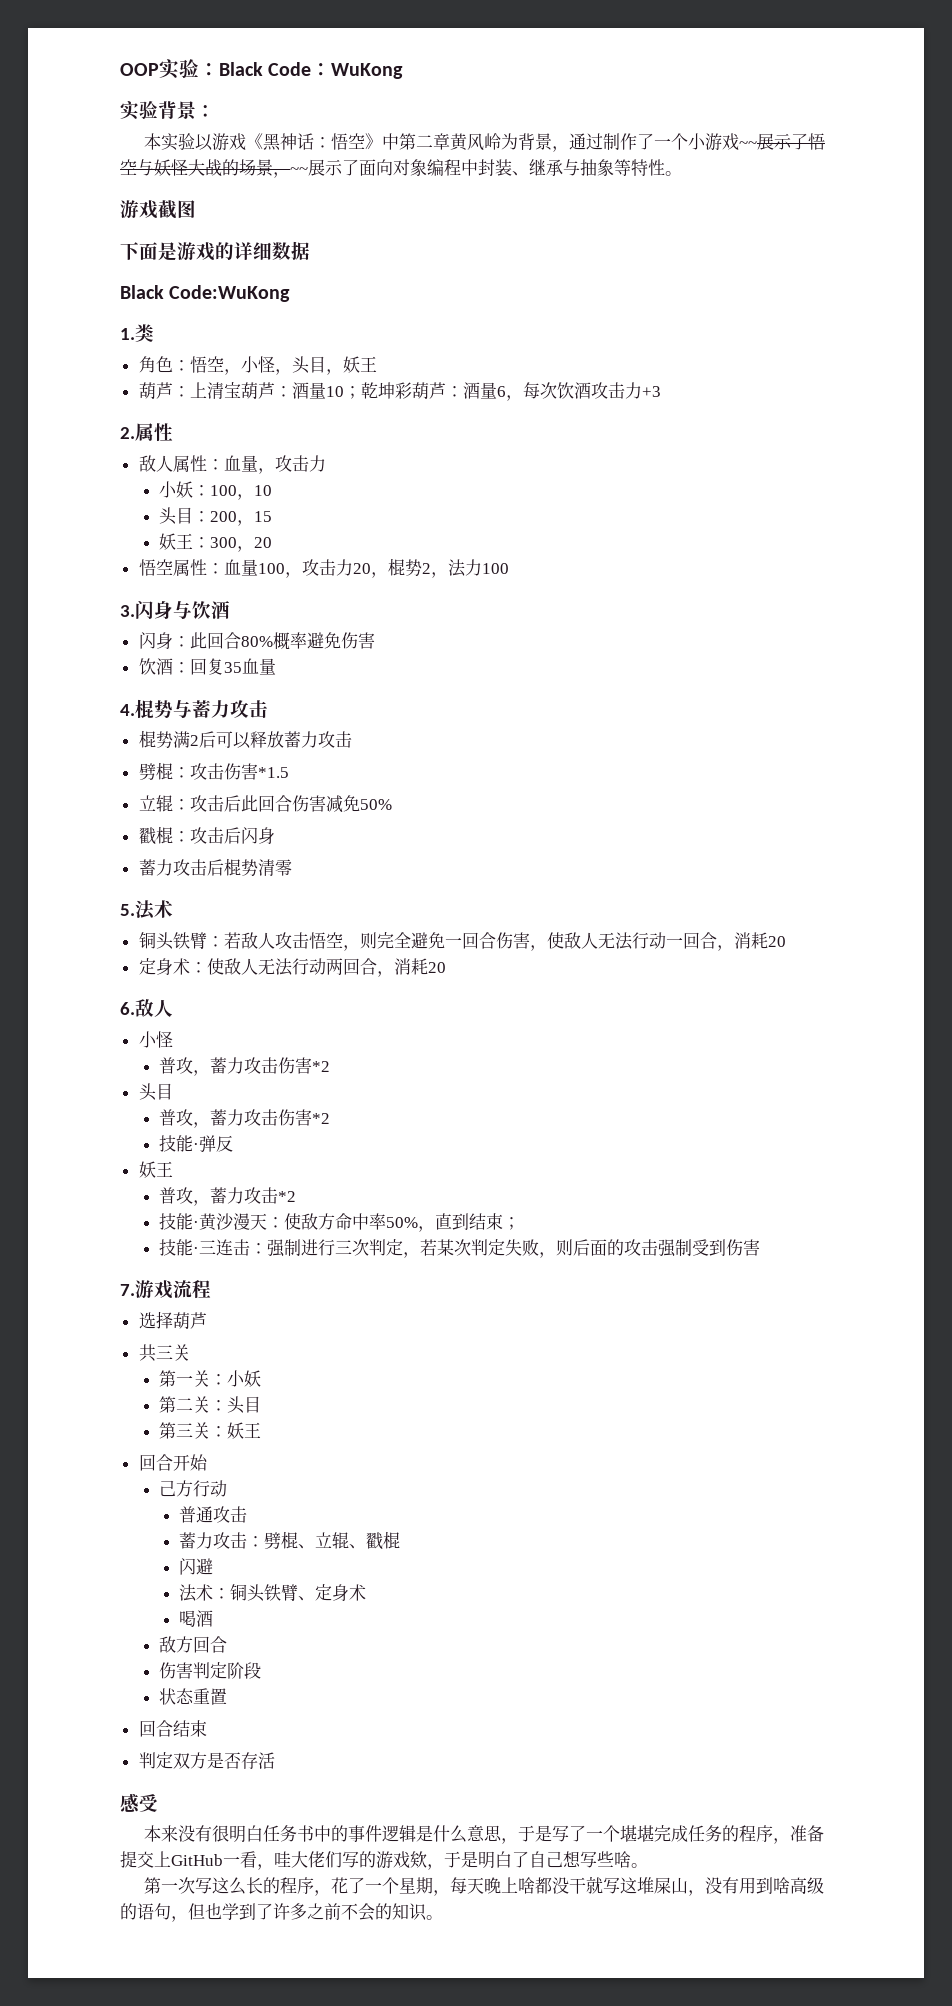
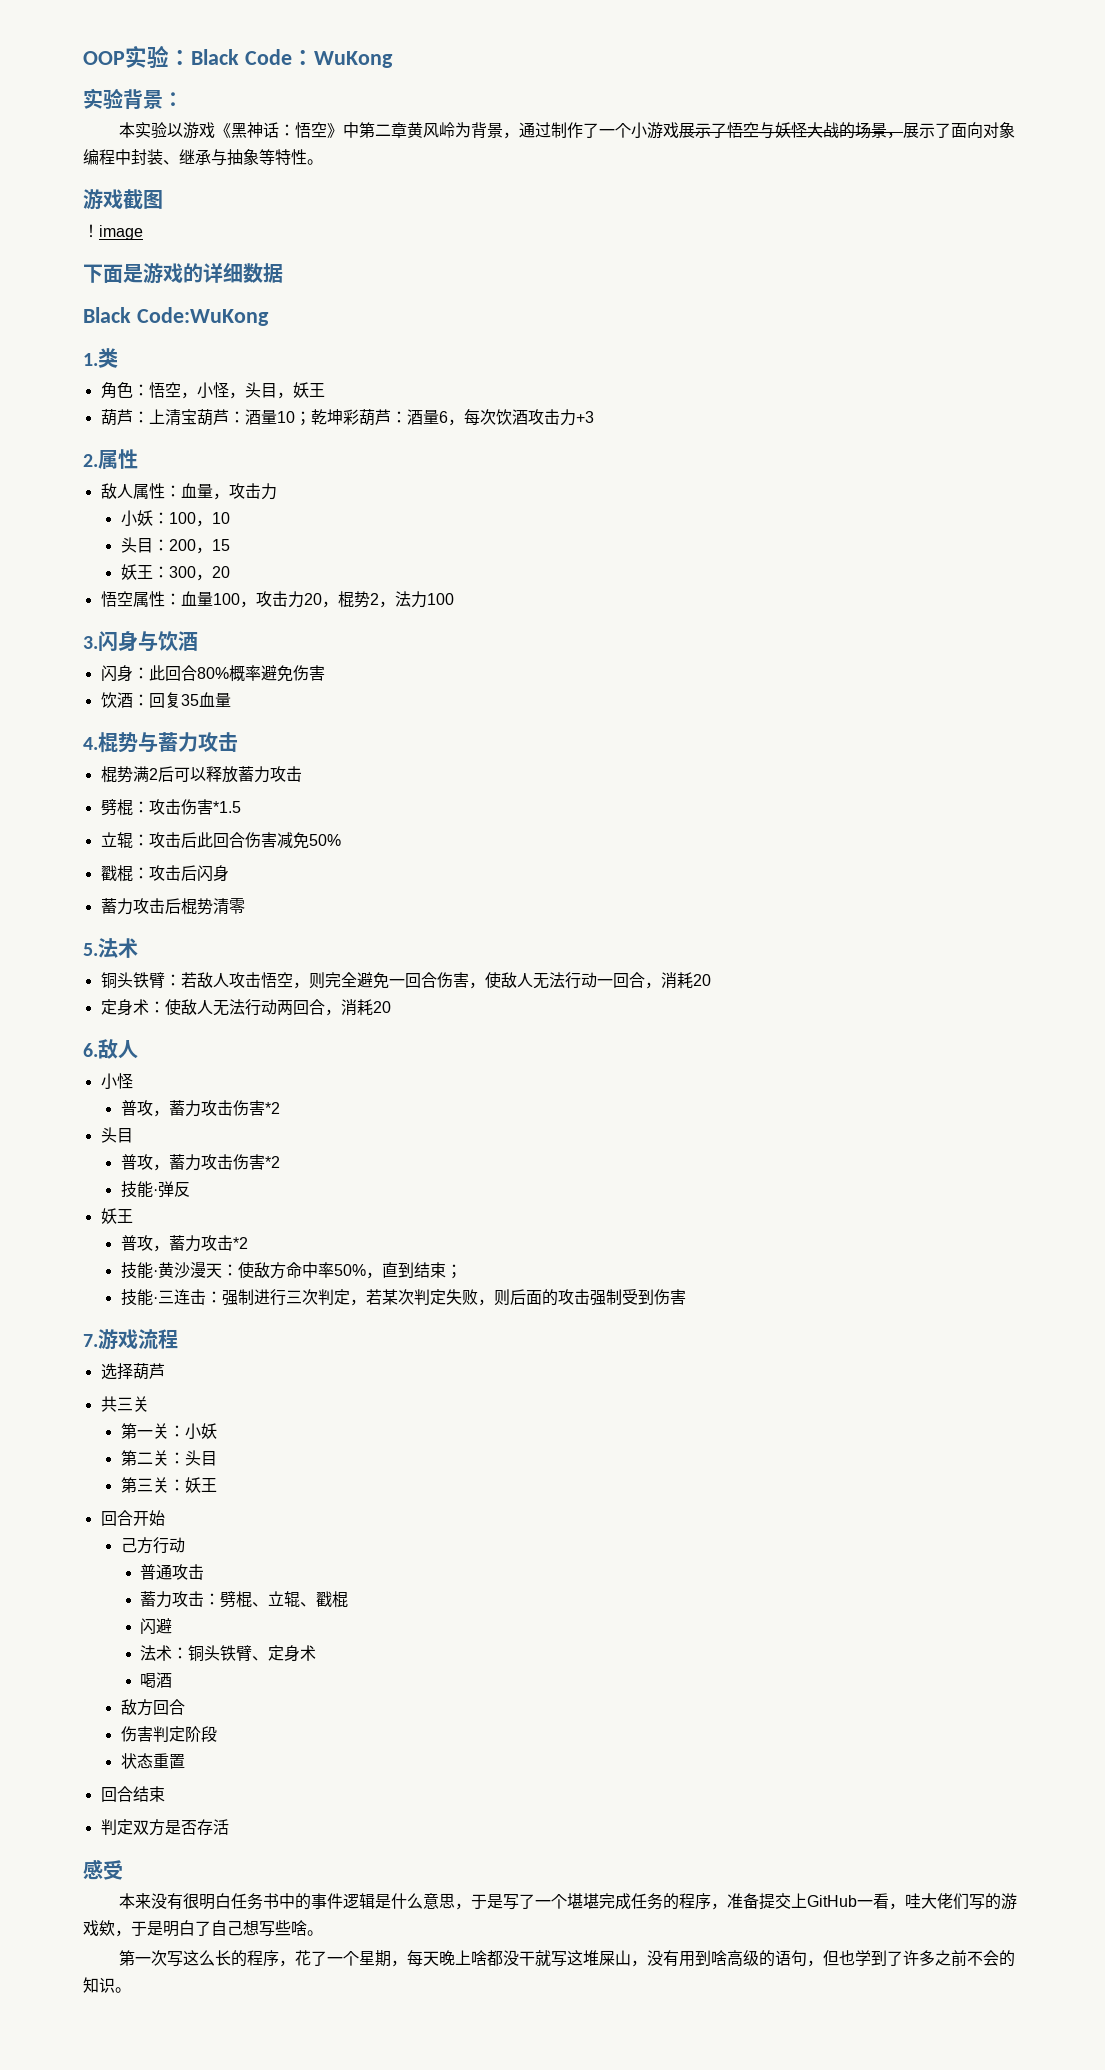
[738,141,757,148] ~~ -> (679, 130) none
[290,167,308,174] ~~ -> (903, 135) none
(196, 209) none -> [83,224,143,240] // ！image

